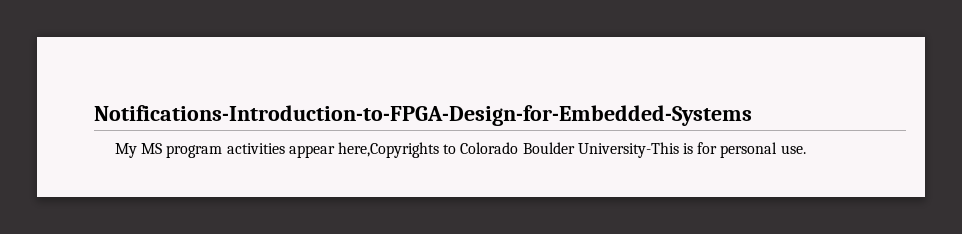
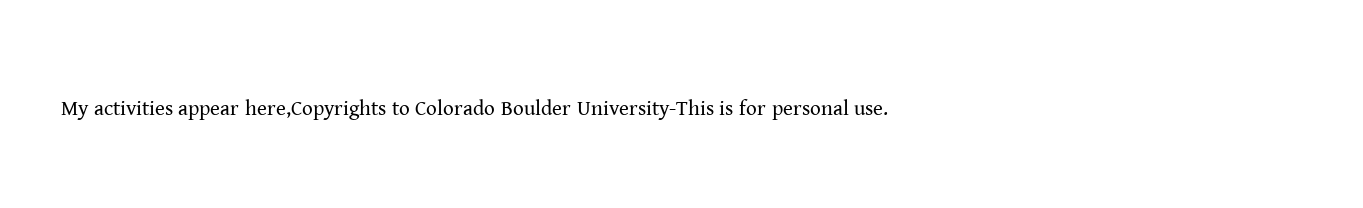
[94,105,752,126] [115,143,223,158] Notifications-Introduction-to-FPGA-Design-for-Embedded-Systems // My MS program -> [61,102,89,120] My

